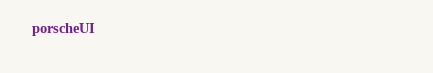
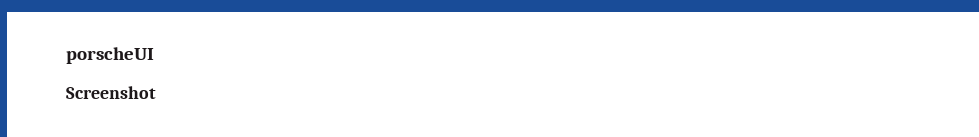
(95, 29) none -> [66,86,156,99] // Screenshot

